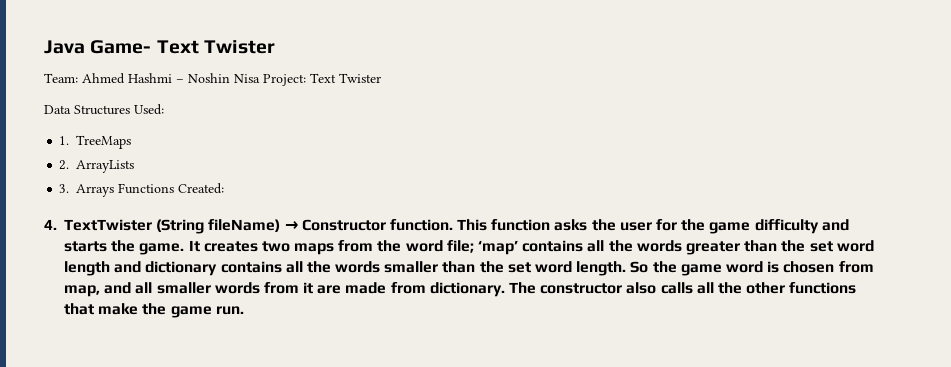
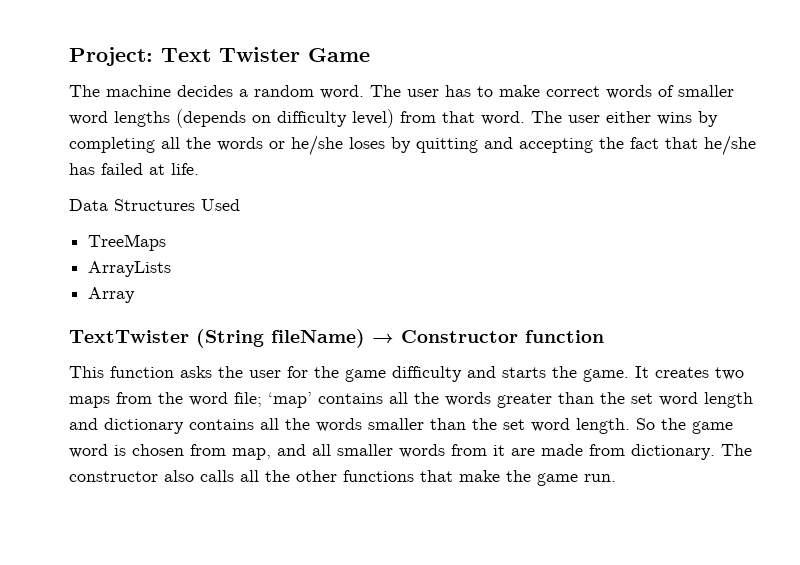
[44,40,275,54] [44,73,381,86] Java Game- Text Twister // Team: Ahmed Hashmi – Noshin Nisa Project: Text Twister -> [69,47,370,66] [69,85,734,99] [69,109,718,128] [69,135,756,156] [69,163,199,175] Project: Text Twister Game // The machine decides a random word. The user has to make correct words of smaller word lengths (depends on difficulty level) from that word. The user either wins by completing all the words or he/she loses by quitting and accepting the fact that he/she has failed at life.
[134,104,164,115] [59,136,70,145] Used: // 1. -> [201,199,240,211] Used //
[59,160,70,170] 2. -> (167, 242) none
[59,183,225,197] [44,219,57,230] 3. Arrays Functions Created: // 4. -> [88,287,136,303] Array //
[389,219,453,231] function. -> [525,330,604,343] function //

